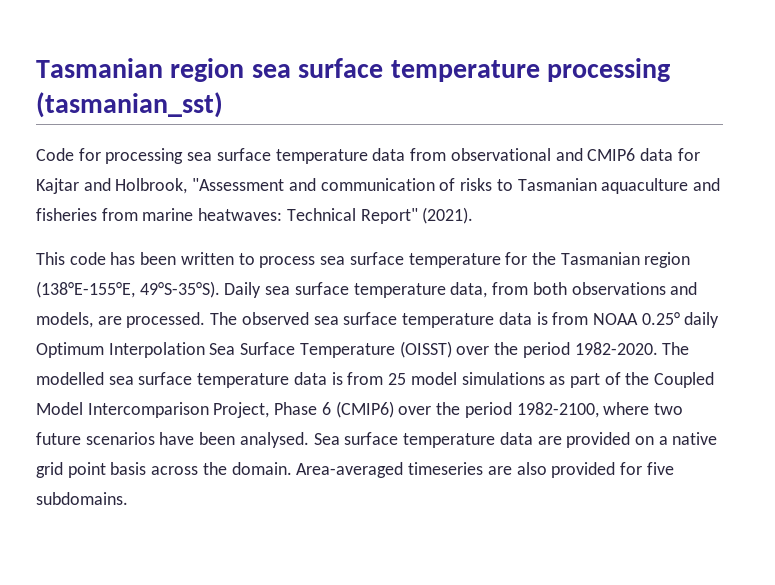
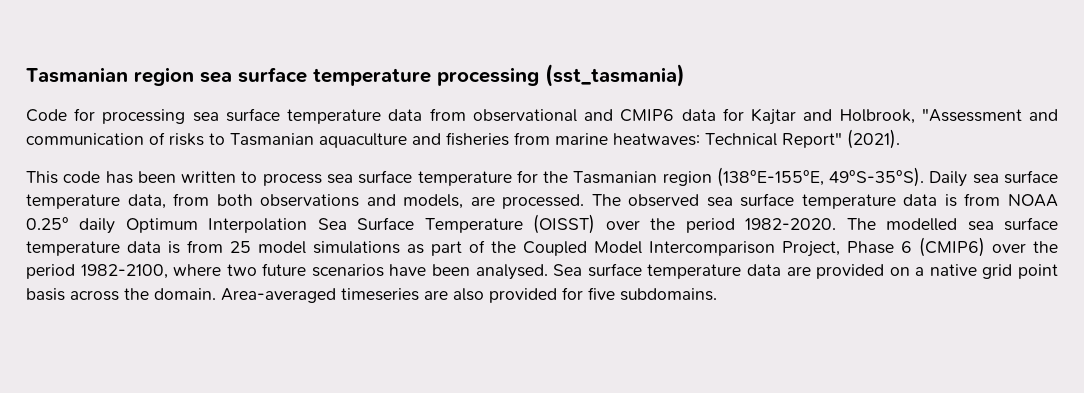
[36,92,223,118] (tasmanian_sst) -> [545,64,685,87] (sst_tasmania)

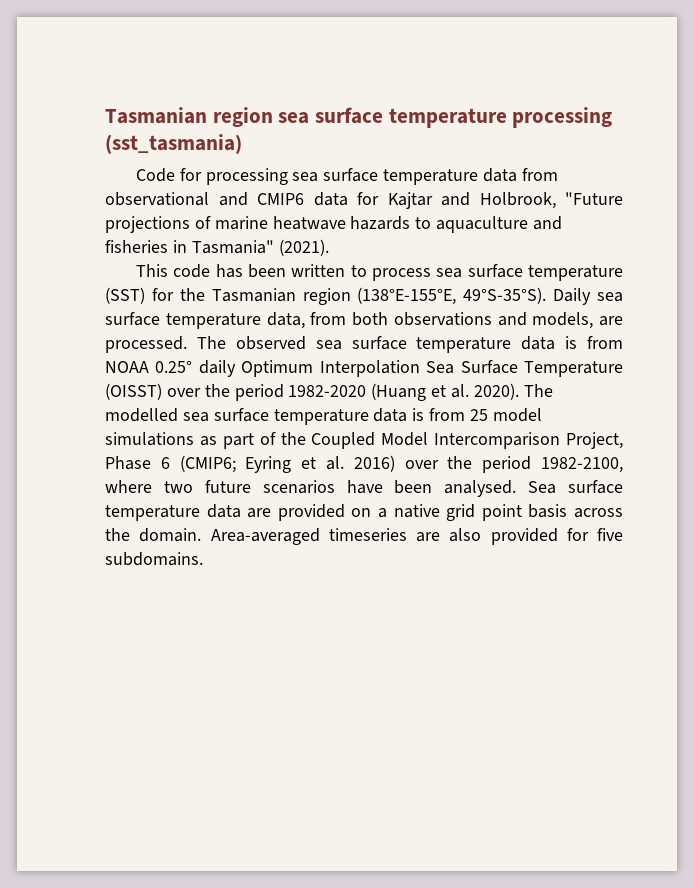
[921,108,1059,122] [26,132,842,148] "Assessment and communication of risks to Tasmanian aquaculture and fisheries from marine heatwaves: Technical Report" -> [565,192,623,205] [105,216,563,233] [105,240,274,254] "Future projections of marine heatwave hazards to aquaculture and fisheries in Tasmania"
(512, 178) none -> [105,287,145,304] (SST)
[745,218,837,230] 1982-2020. -> [288,383,519,401] 1982-2020 (Huang et al. 2020).
[919,237,985,257] (CMIP6) -> [179,455,395,473] (CMIP6; Eyring et al. 2016)

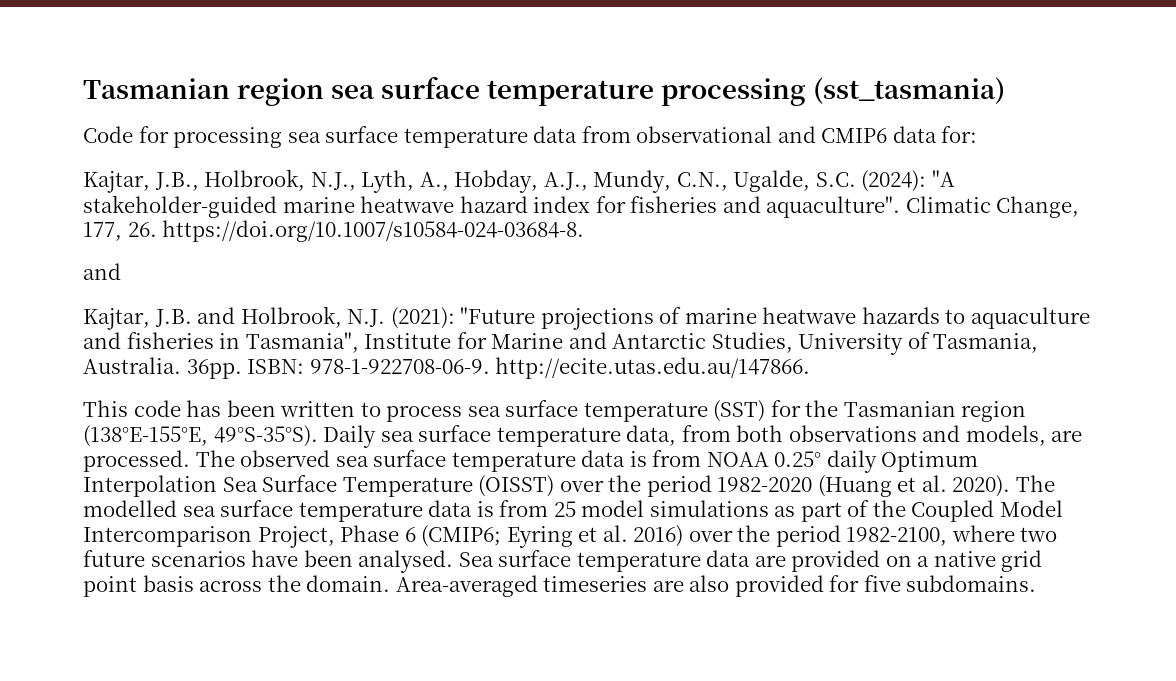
[357,192,556,209] for Kajtar and Holbrook, -> [941,126,978,143] [83,169,955,193] [83,195,1080,218] [83,220,585,242] [83,263,121,280] [83,306,455,330] for: // Kajtar, J.B., Holbrook, N.J., Lyth, A., Hobday, A.J., Mundy, C.N., Ugalde, S.C. (2024): "A stakeholder-guided marine heatwave hazard index for fisheries and aquaculture". Climatic Change, 177, 26. https://doi.org/10.1007/s10584-024-03684-8. // and // Kajtar, J.B. and Holbrook, N.J. (2021):
[191,239,329,256] Tasmania" (2021). -> [245,332,1039,355] [83,357,811,379] Tasmania", Institute for Marine and Antarctic Studies, University of Tasmania, Australia. 36pp. ISBN: 978-1-922708-06-9. http://ecite.utas.edu.au/147866.

